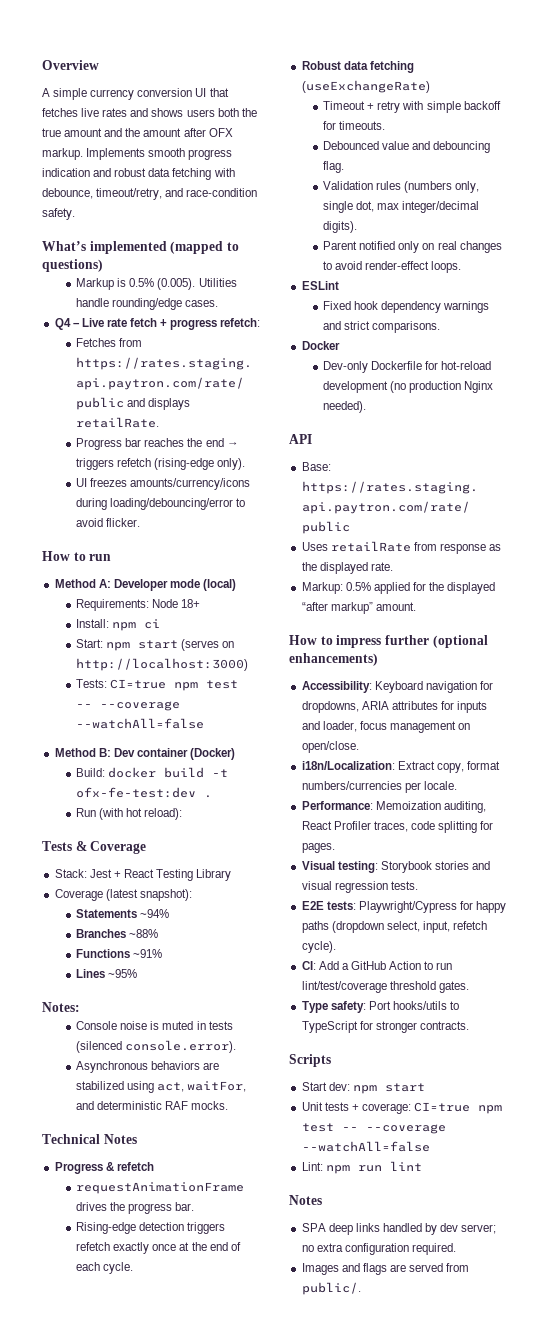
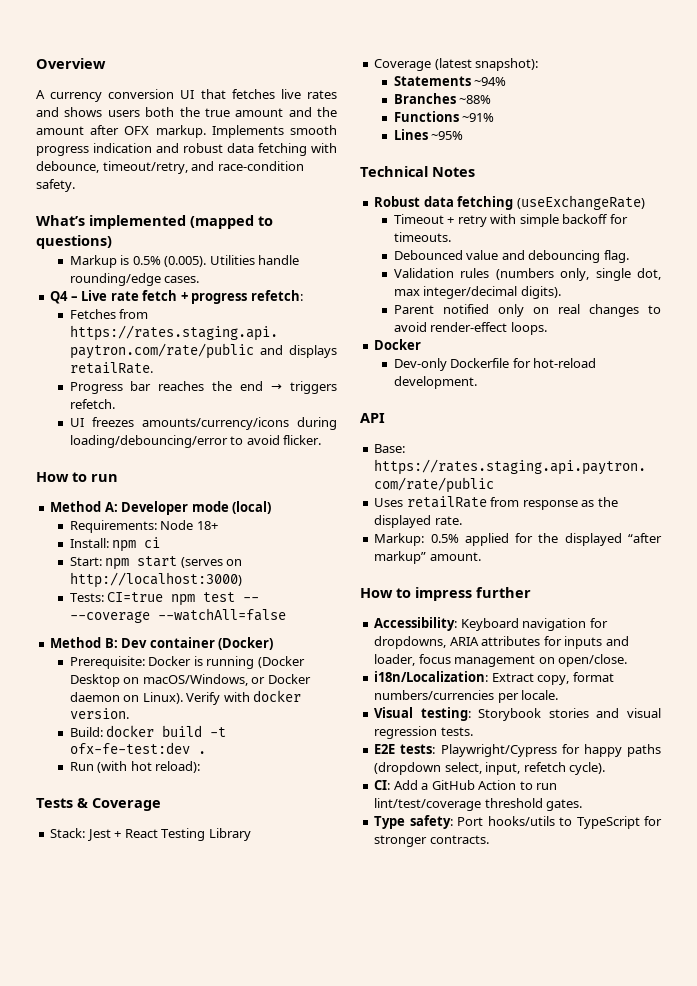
[53,88,88,100] simple -> (45, 94) none
[117,458,246,470] refetch (rising-edge only). -> [69,399,115,409] refetch.
(236, 754) none -> [69,656,305,669] [69,674,311,687] [69,690,302,705] [69,708,129,719] // Prerequisite: Docker is running (Docker Desktop on macOS/Windows, or Docker daemon on Linux). Verify with docker version.
[42,1002,80,1012] [76,1021,233,1030] [76,1040,237,1053] [76,1061,220,1073] [76,1081,247,1093] [76,1101,229,1110] [42,1134,137,1144] [54,1162,154,1174] [76,1182,245,1194] [76,1202,195,1214] [76,1222,226,1234] [76,1242,241,1254] [76,1262,134,1274] Notes: // Console noise is muted in tests (silenced console.error). // Asynchronous behaviors are stabilized using act, waitFor, and deterministic RAF mocks. // Technical Notes // Progress & refetch // requestAnimationFrame drives the progress bar. // Rising-edge detection triggers refetch exactly once at the end of each cycle. -> [360,166,475,177] Technical Notes
[301,281,339,290] [323,301,490,313] [323,321,441,333] // ESLint // Fixed hook dependency warnings and strict comparisons. -> (547, 328) none
[323,381,494,393] [323,401,367,413] development (no production Nginx needed). -> [393,376,477,389] development.
[432,635,488,648] [289,653,378,666] (optional enhancements) -> (531, 592) none
[301,801,486,813] [301,821,494,833] [301,843,335,853] // Performance: Memoization auditing, React Profiler traces, code splitting for pages. -> (559, 695) none
[289,1054,331,1067] [301,1082,425,1094] [301,1102,503,1114] [301,1123,446,1134] [301,1141,430,1152] [301,1161,422,1174] [289,1195,322,1205] [301,1223,497,1235] [301,1243,456,1255] [301,1263,470,1275] [301,1282,361,1295] // Scripts // Start dev: npm start // Unit tests + coverage: CI=true npm test -- --coverage --watchAll=false // Lint: npm run lint // Notes // SPA deep links handled by dev server; no extra configuration required. // Images and flags are served from public/. -> (489, 839) none

